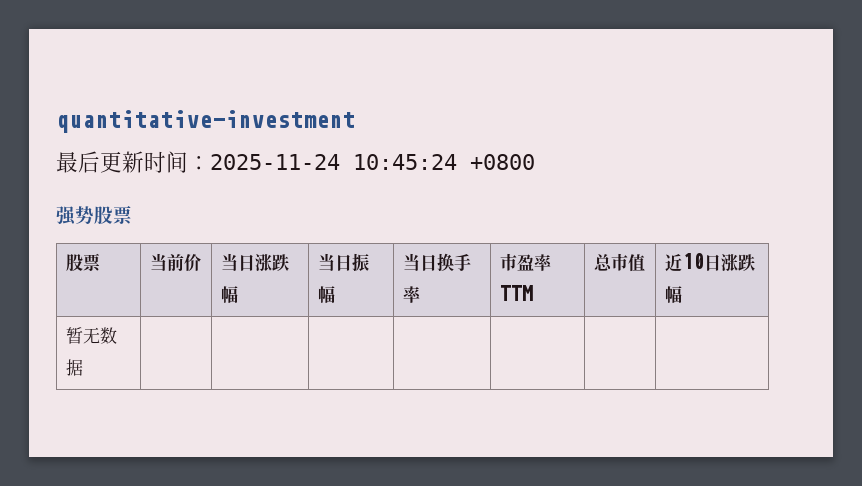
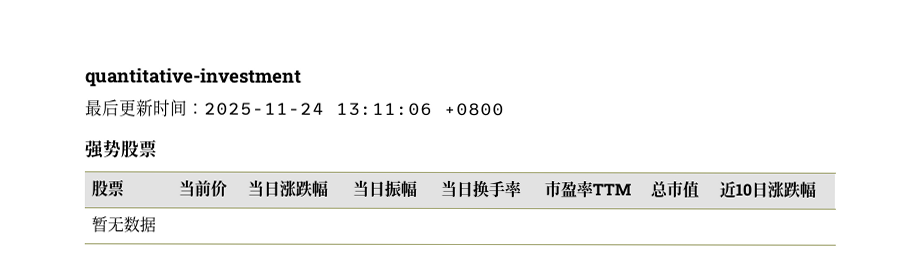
[353,154,457,170] 10:45:24 -> [336,102,433,116] 13:11:06

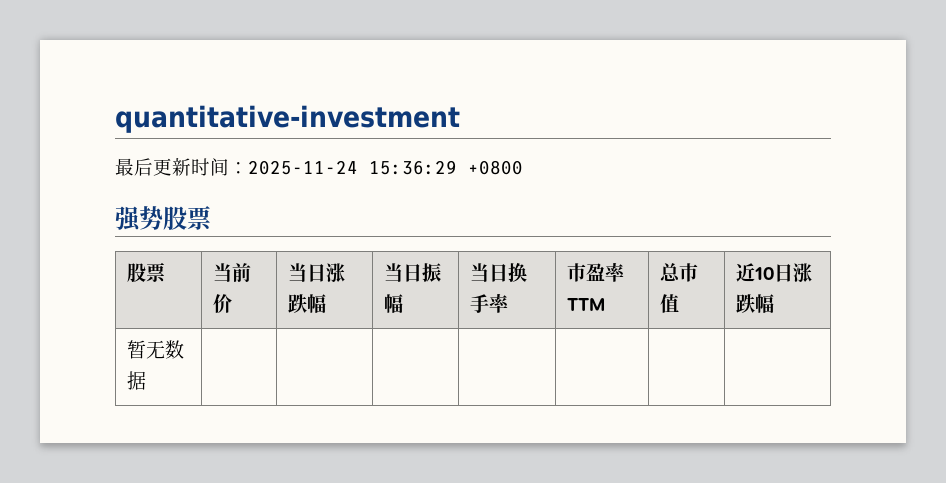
[336,102,433,116] 13:11:06 -> [369,160,457,175] 15:36:29

